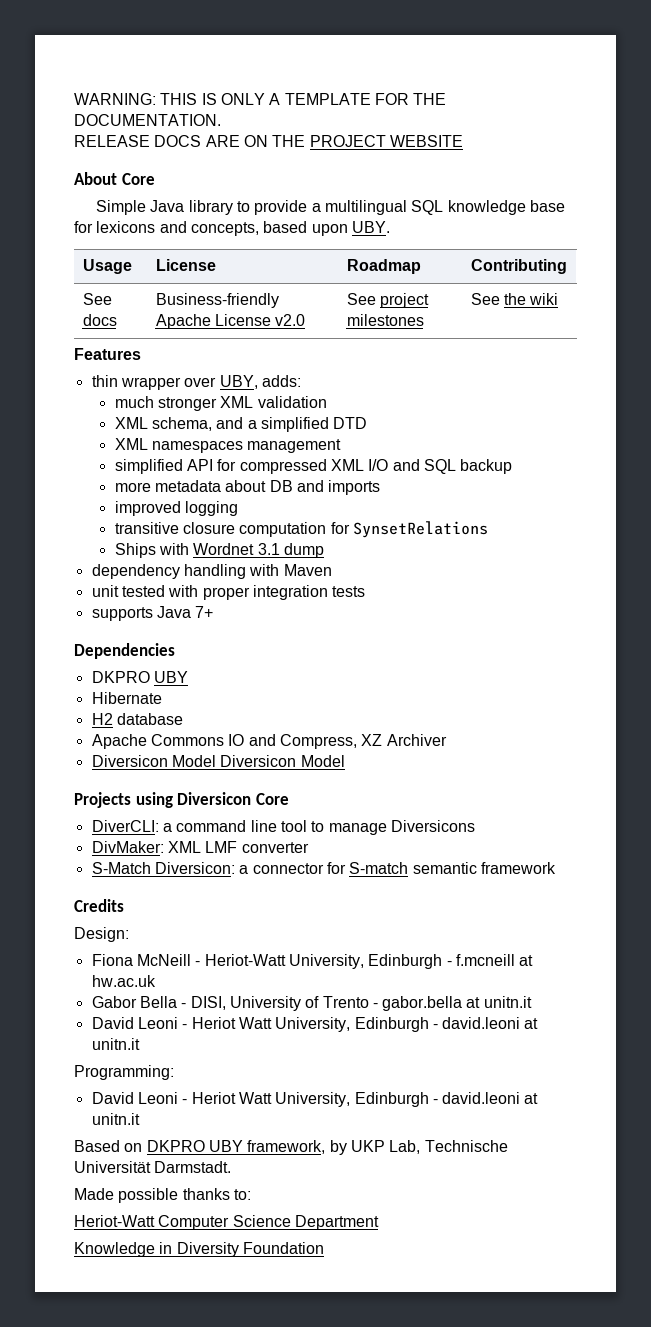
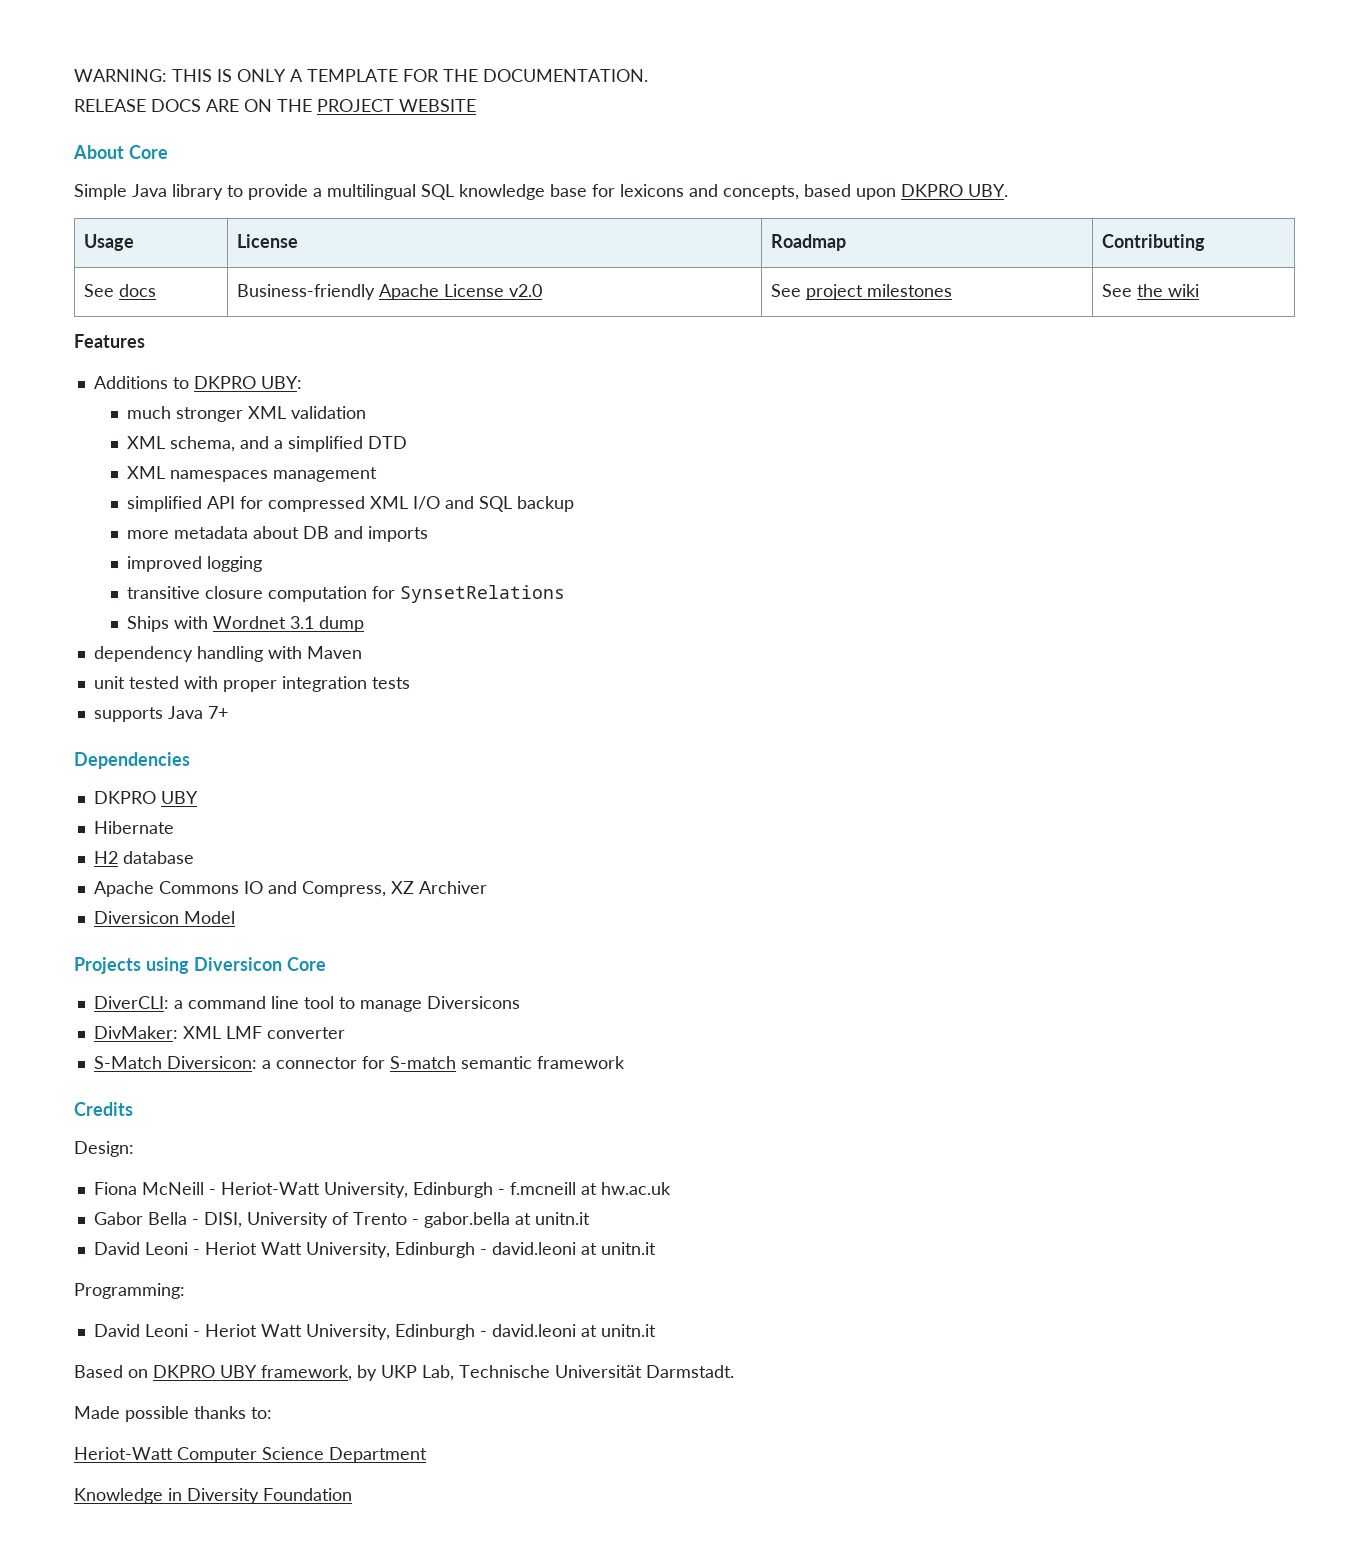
(348, 230) none -> [901,184,963,197] DKPRO
[91,375,301,390] thin wrapper over UBY, adds: -> [93,376,302,389] Additions to DKPRO UBY:
[220,755,345,767] Diversicon Model -> (235, 917) none

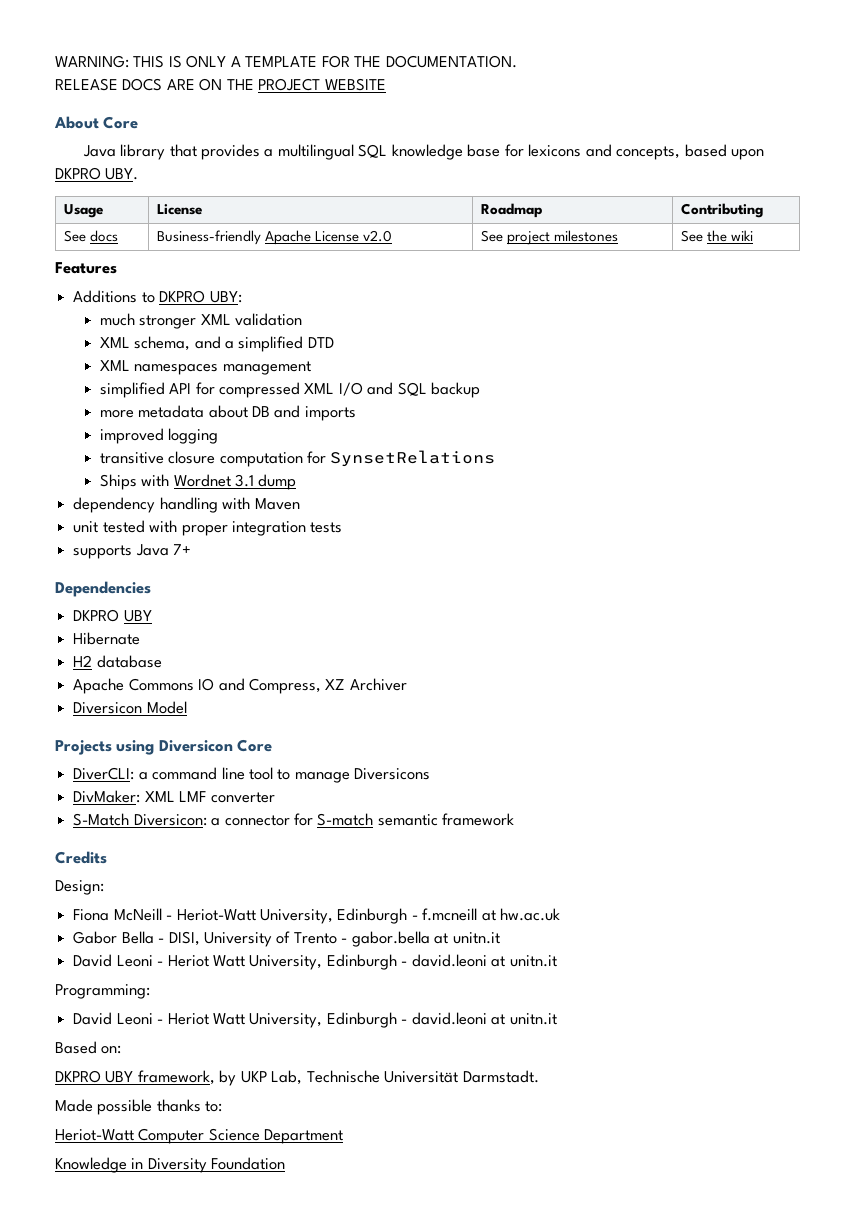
[74,184,127,200] Simple -> (139, 122) none
[227,184,308,200] to provide -> [169,144,261,160] that provides
[128,1369,148,1378] on -> [101,1045,122,1054] on: //

